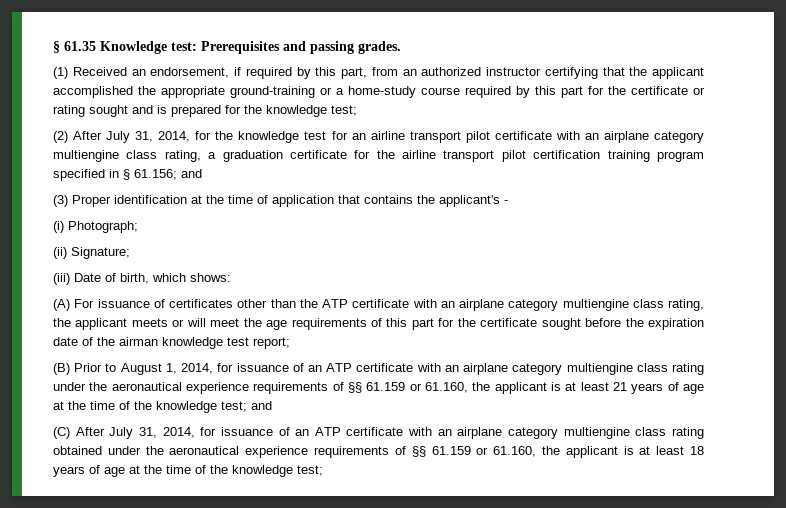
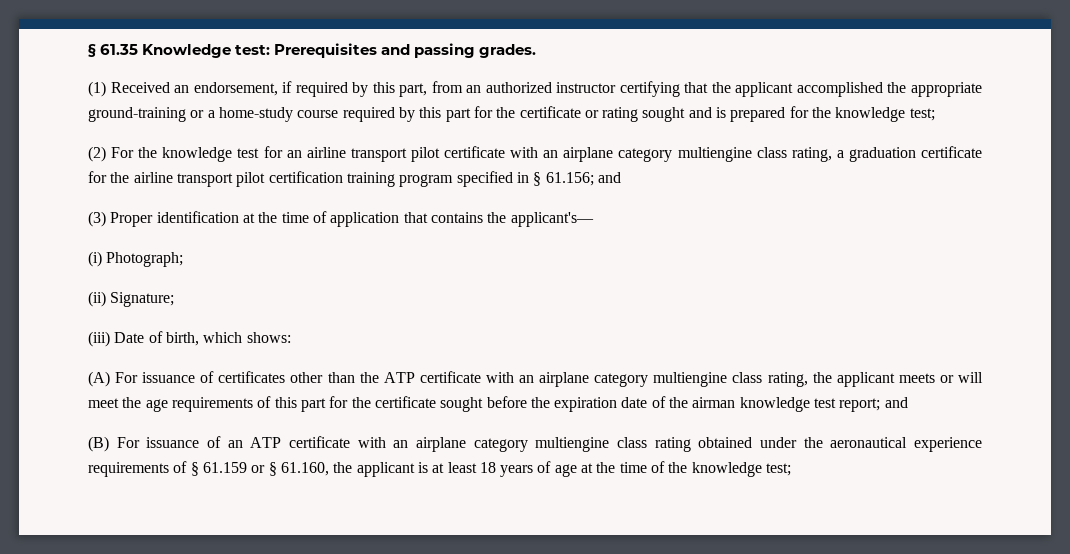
[73,131,212,143] After July 31, 2014, for -> [111,147,135,158] For
[439,195,508,207] applicant's - -> [510,212,594,227] applicant's—
(290, 343) none -> [884,397,908,408] and
[74,363,704,375] [53,382,705,394] [53,401,272,413] [53,427,217,439] Prior to August 1, 2014, for issuance of an ATP certificate with an airplane category multiengine class rating under the aeronautical experience requirements of §§ 61.159 or 61.160, the applicant is at least 21 years of age at the time of the knowledge test; and // (C) After July 31, 2014, for -> [116,437,140,448] For
[411,446,489,457] §§ 61.159 or -> [190,462,277,476] § 61.159 or §

